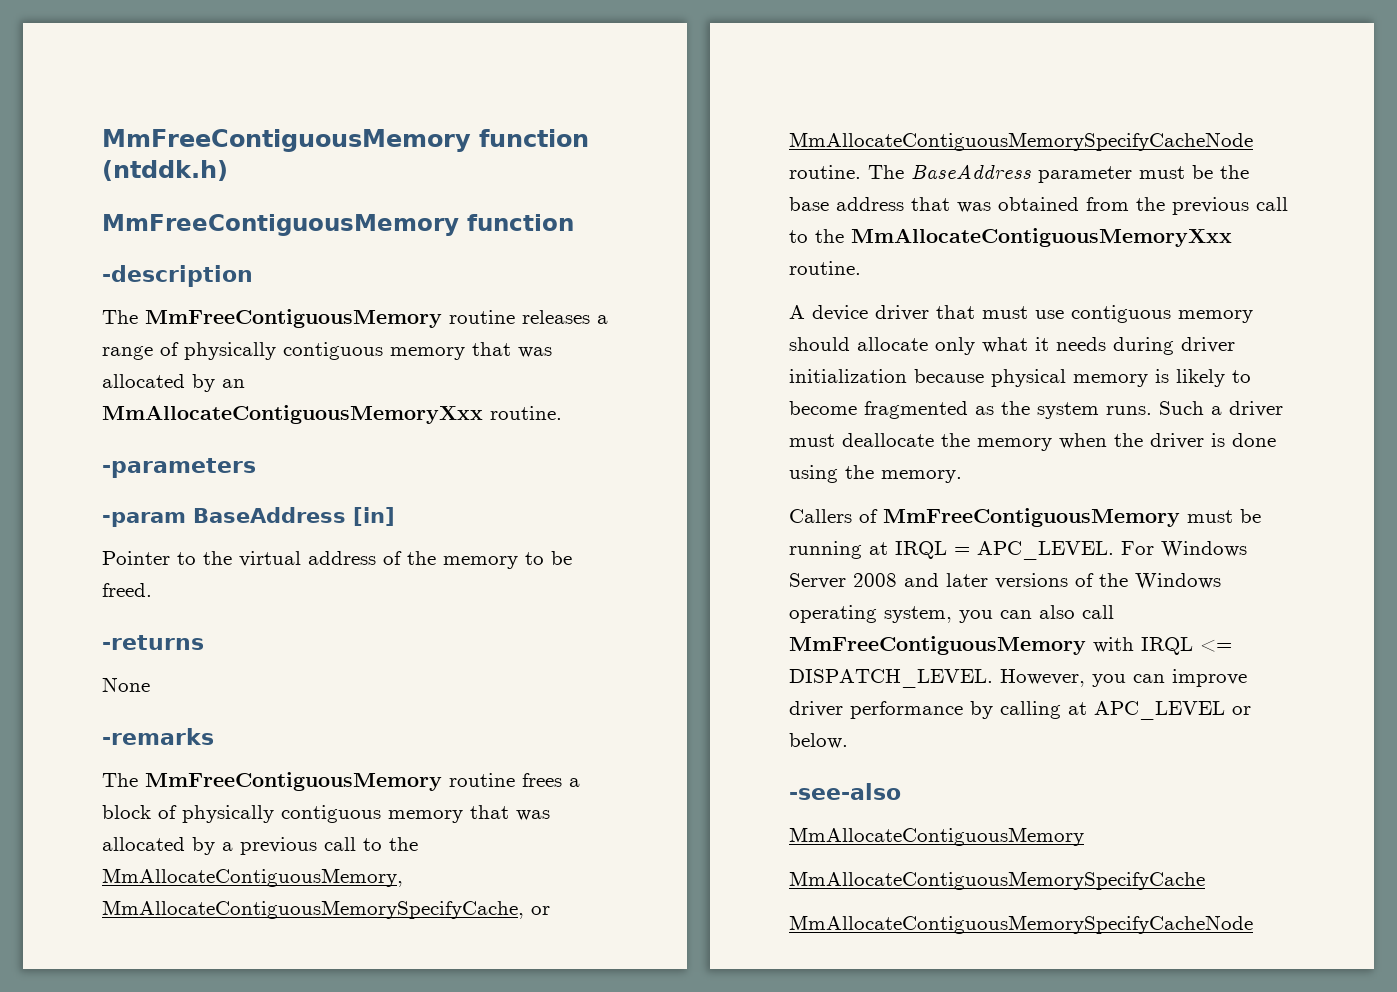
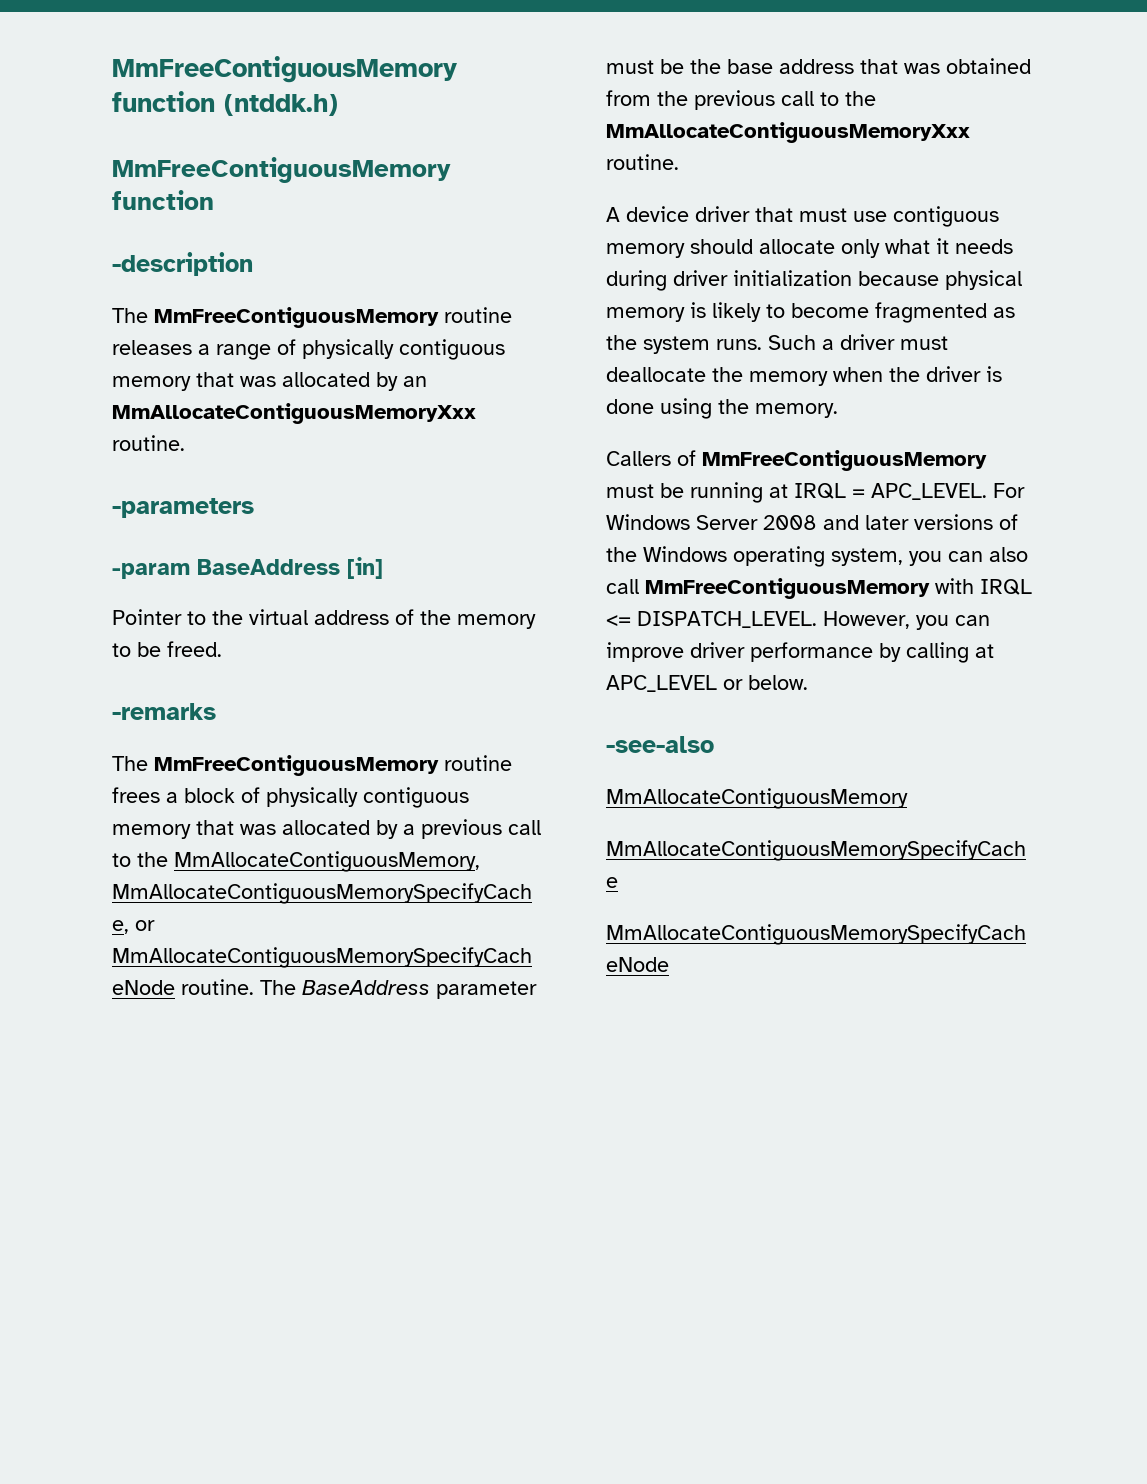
[102,635,204,650] [102,677,150,692] // -returns // None -> (222, 649) none

